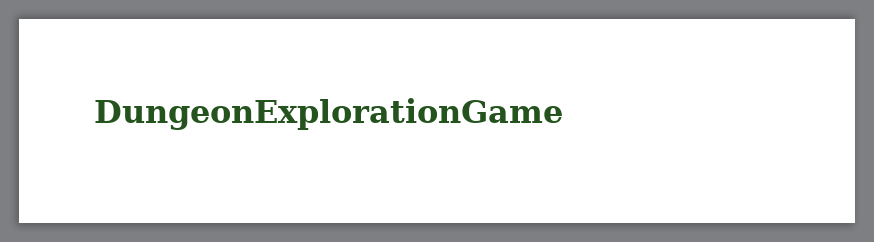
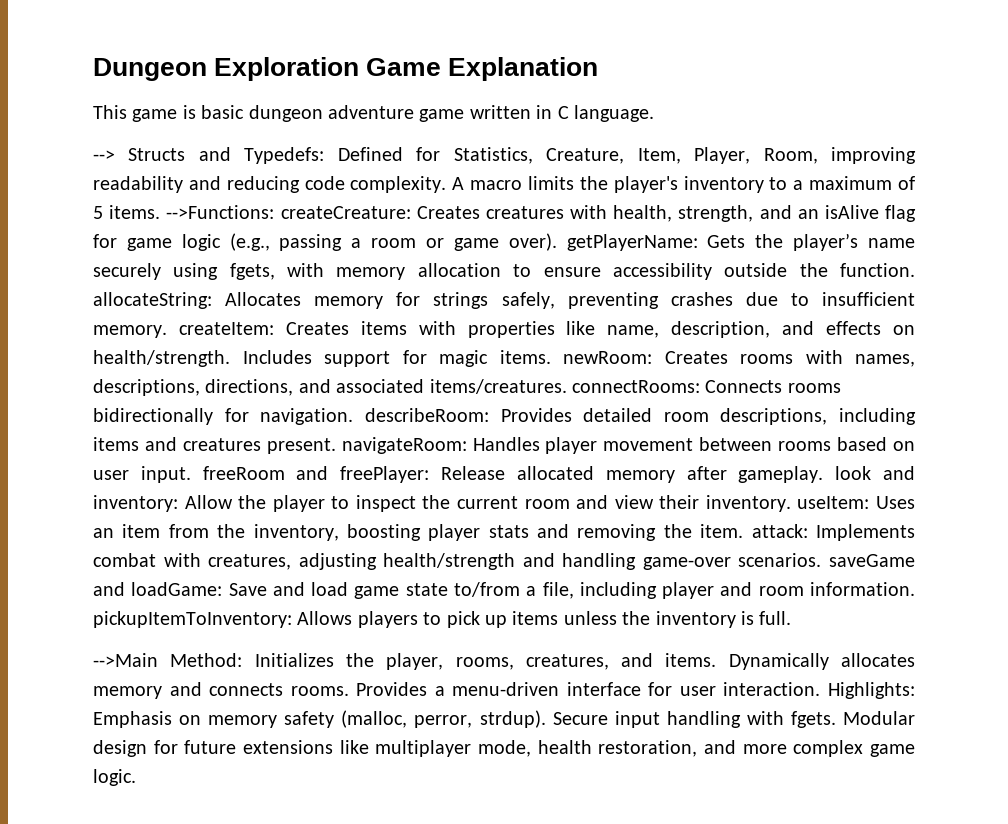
[94,98,563,130] DungeonExplorationGame -> [93,57,599,81] [93,105,654,122] [93,147,917,164] [93,176,916,193] [93,205,916,222] [93,233,915,251] [93,263,916,280] [93,292,916,309] [93,321,915,338] [93,350,915,367] [93,379,841,396] [93,408,916,425] [93,437,915,454] [93,466,916,483] [93,495,915,512] [93,524,915,541] [93,553,915,570] [93,582,916,599] [93,611,792,628] [93,653,915,670] [93,682,915,699] [93,710,916,728] [93,740,915,757] [93,769,136,786] Dungeon Exploration Game Explanation // This game is basic dungeon adventure game written in C language. // --> Structs and Typedefs: Defined for Statistics, Creature, Item, Player, Room, improving readability and reducing code complexity. A macro limits the player's inventory to a maximum of 5 items. -->Functions: createCreature: Creates creatures with health, strength, and an isAlive flag for game logic (e.g., passing a room or game over). getPlayerName: Gets the player’s name securely using fgets, with memory allocation to ensure accessibility outside the function. allocateString: Allocates memory for strings safely, preventing crashes due to insufficient memory. createItem: Creates items with properties like name, description, and effects on health/strength. Includes support for magic items. newRoom: Creates rooms with names, descriptions, directions, and associated items/creatures. connectRooms: Connects rooms bidirectionally for navigation. describeRoom: Provides detailed room descriptions, including items and creatures present. navigateRoom: Handles player movement between rooms based on user input. freeRoom and freePlayer: Release allocated memory after gameplay. look and inventory: Allow the player to inspect the current room and view their inventory. useItem: Uses an item from the inventory, boosting player stats and removing the item. attack: Implements combat with creatures, adjusting health/strength and handling game-over scenarios. saveGame and loadGame: Save and load game state to/from a file, including player and room information. pickupItemToInventory: Allows players to pick up items unless the inventory is full. // -->Main Method: Initializes the player, rooms, creatures, and items. Dynamically allocates memory and connects rooms. Provides a menu-driven interface for user interaction. Highlights: Emphasis on memory safety (malloc, perror, strdup). Secure input handling with fgets. Modular design for future extensions like multiplayer mode, health restoration, and more complex game logic.

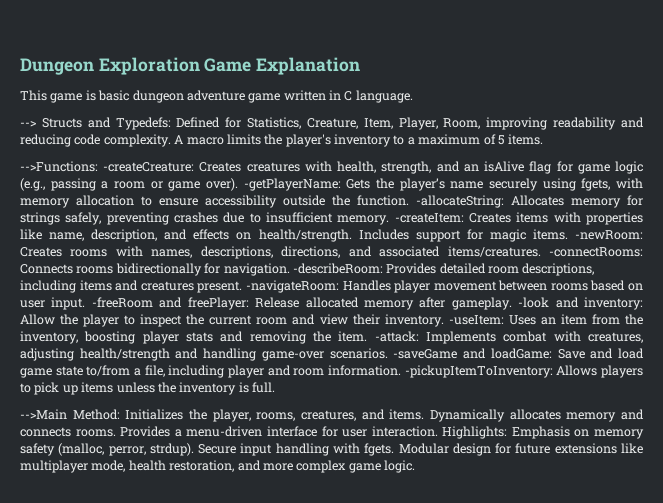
[166,205,411,219] -->Functions: createCreature: -> [20,161,195,172] // -->Functions: -createCreature:
[566,234,698,251] getPlayerName: -> [243,178,341,191] -getPlayerName:
[93,292,212,309] allocateString: -> [416,195,504,208] -allocateString:
[178,322,274,335] createItem: -> [394,213,464,223] -createItem:
[563,351,652,364] newRoom: -> [575,230,643,240] -newRoom:
[572,380,700,393] connectRooms: -> [549,247,644,257] -connectRooms:
[364,408,489,422] describeRoom: -> [292,263,383,274] -describeRoom:
[341,437,467,454] navigateRoom: -> [245,280,339,293] -navigateRoom:
[202,466,285,480] freeRoom -> [91,297,153,308] -freeRoom
[835,466,872,480] look -> [518,297,550,308] -look
[797,496,870,509] useItem: -> [448,315,504,325] -useItem:
[751,524,808,538] attack: -> [374,331,419,342] -attack:
[828,554,915,567] saveGame -> [393,349,458,359] -saveGame
[93,611,292,628] pickupItemToInventory: -> [404,365,553,378] -pickupItemToInventory:

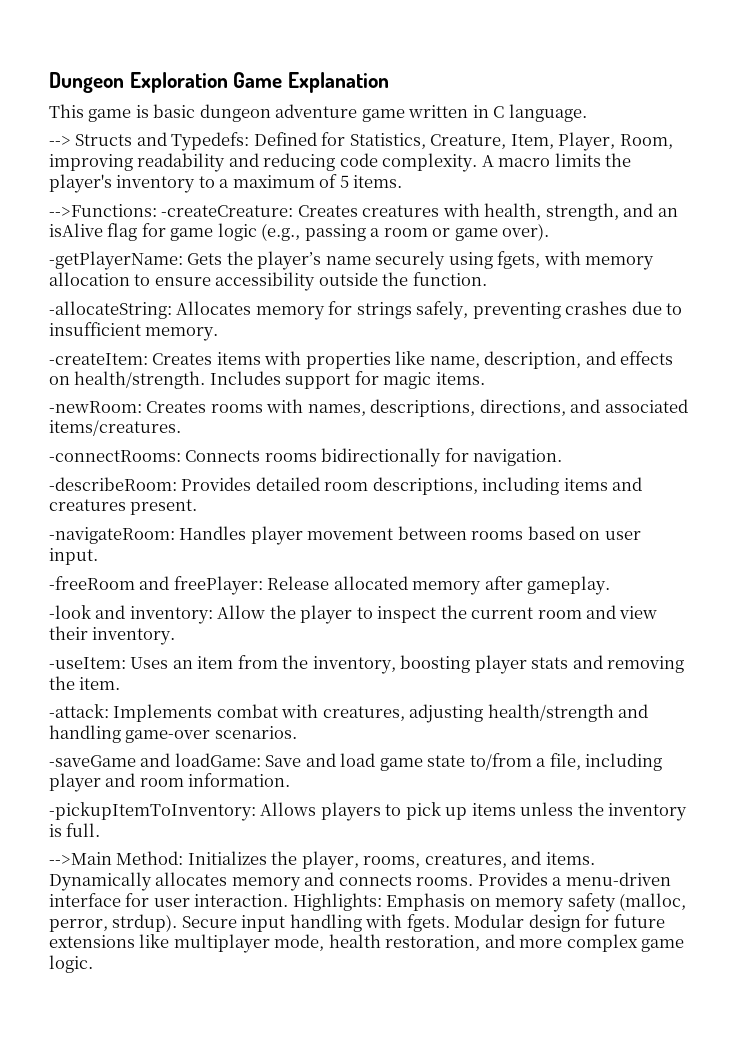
(238, 184) none -> (550, 232) //
(409, 200) none -> (487, 279) //
(390, 220) none -> (219, 334) //
(568, 234) none -> (485, 378) //
(541, 251) none -> (181, 428) //
(290, 269) none -> (563, 457) //
(243, 287) none -> (198, 507) //
(86, 303) none -> (98, 556) //
(512, 303) none -> (611, 585) //
(444, 320) none -> (176, 636) //
(368, 336) none -> (121, 683) //
(388, 353) none -> (297, 732) //
(401, 370) none -> (291, 780) //

